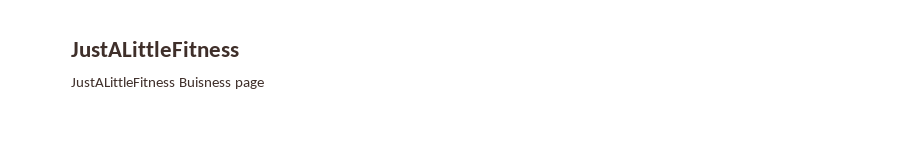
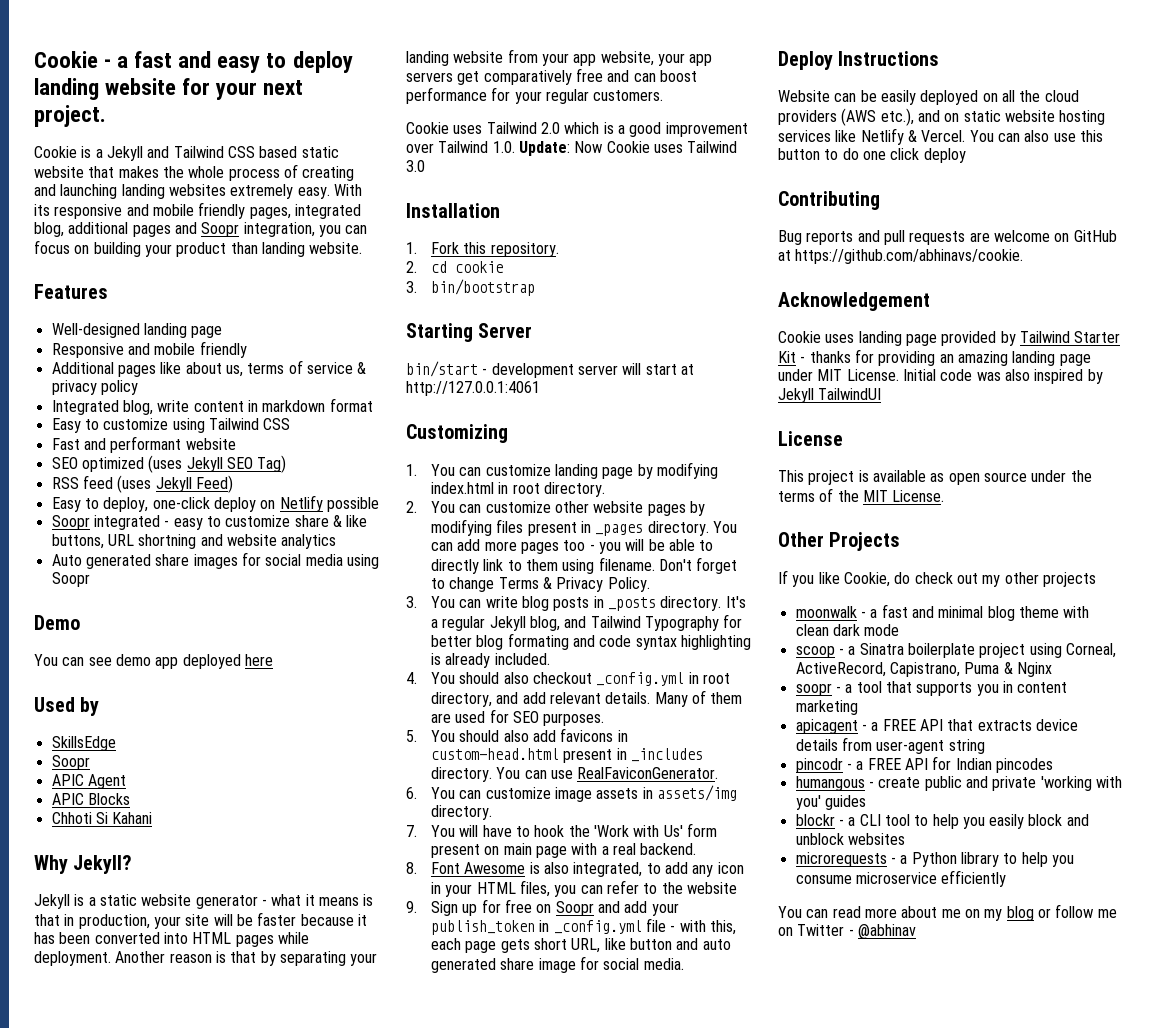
[71,41,239,57] [71,77,264,89] JustALittleFitness // JustALittleFitness Buisness page -> [34,51,353,73] [34,78,304,100] [34,105,106,127] [34,146,339,161] [34,164,355,181] [34,184,362,199] [34,202,361,219] [34,222,368,237] [34,240,363,257] [34,284,108,299] [51,323,223,338] [51,341,247,358] [51,360,367,377] [51,380,138,395] [51,398,373,415] [51,418,291,433] [51,436,236,453] [51,455,287,473] [51,475,233,493] [51,495,379,512] [51,515,368,530] [51,534,337,549] [51,552,379,569] [51,572,90,587] [34,615,80,630] [34,654,273,669] [34,697,100,716] [51,736,116,751] [51,755,90,770] [51,774,126,789] [51,793,130,805] [51,812,153,824] [34,855,133,874] [34,894,374,909] [34,912,367,929] [34,932,309,947] [34,951,378,966] [406,49,713,66] [406,68,697,85] [406,87,664,104] [406,122,748,137] [406,141,738,156] [406,160,425,172] [406,203,500,218] [406,242,559,257] [406,261,503,273] [406,279,535,296] [406,323,533,342] [406,361,694,378] [406,381,540,396] [406,424,508,443] [406,462,718,479] [430,482,605,497] [406,501,705,516] [430,519,737,536] [430,539,714,554] [430,557,738,574] [430,577,650,592] [406,596,746,611] [430,614,743,631] [430,633,751,650] [430,653,550,668] [406,672,730,686] [430,690,743,707] [430,709,605,726] [406,728,628,742] [430,748,703,763] [430,767,719,782] [406,785,737,802] [430,805,492,820] [406,823,717,837] [430,843,697,858] [406,862,744,877] [430,880,737,897] [406,899,679,916] [430,918,736,935] [430,938,731,953] [430,956,684,973] [778,51,940,70] [778,90,1079,105] [778,108,1106,126] [778,128,1103,145] [778,148,966,163] [778,191,880,210] [778,230,1117,245] [778,249,1024,264] [778,292,930,311] [778,331,1121,346] [778,349,1091,366] [778,369,1103,384] [778,388,882,403] [778,431,843,446] [778,470,1092,485] [778,488,945,502] [778,532,901,551] [778,570,1096,587] [795,604,1090,621] [795,624,900,636] [795,643,1116,658] [795,662,1052,677] [795,681,1068,696] [795,700,858,715] [795,719,1078,734] [795,737,985,754] [795,756,1053,773] [795,776,1122,791] [795,795,866,810] [795,814,1089,829] [795,833,905,845] [795,852,1074,867] [795,870,1007,887] [778,904,1117,921] [778,924,916,939] Cookie - a fast and easy to deploy landing website for your next project. // Cookie is a Jekyll and Tailwind CSS based static website that makes the whole process of creating and launching landing websites extremely easy. With its responsive and mobile friendly pages, integrated blog, additional pages and Soopr integration, you can focus on building your product than landing website. // Features // Well-designed landing page // Responsive and mobile friendly // Additional pages like about us, terms of service & privacy policy // Integrated blog, write content in markdown format // Easy to customize using Tailwind CSS // Fast and performant website // SEO optimized (uses Jekyll SEO Tag) // RSS feed (uses Jekyll Feed) // Easy to deploy, one-click deploy on Netlify possible // Soopr integrated - easy to customize share & like buttons, URL shortning and website analytics // Auto generated share images for social media using Soopr // Demo // You can see demo app deployed here // Used by // SkillsEdge // Soopr // APIC Agent // APIC Blocks // Chhoti Si Kahani // Why Jekyll? // Jekyll is a static website generator - what it means is that in production, your site will be faster because it has been converted into HTML pages while deployment. Another reason is that by separating your landing website from your app website, your app servers get comparatively free and can boost performance for your regular customers. // Cookie uses Tailwind 2.0 which is a good improvement over Tailwind 1.0. Update: Now Cookie uses Tailwind 3.0 // Installation // 1. Fork this repository. // 2. cd cookie // 3. bin/bootstrap // Starting Server // bin/start - development server will start at http://127.0.0.1:4061 // Customizing // 1. You can customize landing page by modifying index.html in root directory. // 2. You can customize other website pages by modifying files present in _pages directory. You can add more pages too - you will be able to directly link to them using filename. Don't forget to change Terms & Privacy Policy. // 3. You can write blog posts in _posts directory. It's a regular Jekyll blog, and Tailwind Typography for better blog formating and code syntax highlighting is already included. // 4. You should also checkout _config.yml in root directory, and add relevant details. Many of them are used for SEO purposes. // 5. You should also add favicons in custom-head.html present in _includes directory. You can use RealFaviconGenerator. // 6. You can customize image assets in assets/img directory. // 7. You will have to hook the 'Work with Us' form present on main page with a real backend. // 8. Font Awesome is also integrated, to add any icon in your HTML files, you can refer to the website // 9. Sign up for free on Soopr and add your publish_token in _config.yml file - with this, each page gets short URL, like button and auto generated share image for social media. // Deploy Instructions // Website can be easily deployed on all the cloud providers (AWS etc.), and on static website hosting services like Netlify & Vercel. You can also use this button to do one click deploy // Contributing // Bug reports and pull requests are welcome on GitHub at https://github.com/abhinavs/cookie. // Acknowledgement // Cookie uses landing page provided by Tailwind Starter Kit - thanks for providing an amazing landing page under MIT License. Initial code was also inspired by Jekyll TailwindUI // License // This project is available as open source under the terms of the MIT License. // Other Projects // If you like Cookie, do check out my other projects // moonwalk - a fast and minimal blog theme with clean dark mode // scoop - a Sinatra boilerplate project using Corneal, ActiveRecord, Capistrano, Puma & Nginx // soopr - a tool that supports you in content marketing // apicagent - a FREE API that extracts device details from user-agent string // pincodr - a FREE API for Indian pincodes // humangous - create public and private 'working with you' guides // blockr - a CLI tool to help you easily block and unblock websites // microrequests - a Python library to help you consume microservice efficiently // You can read more about me on my blog or follow me on Twitter - @abhinav

